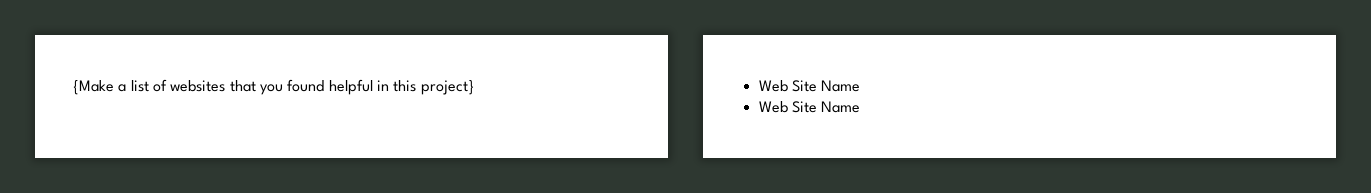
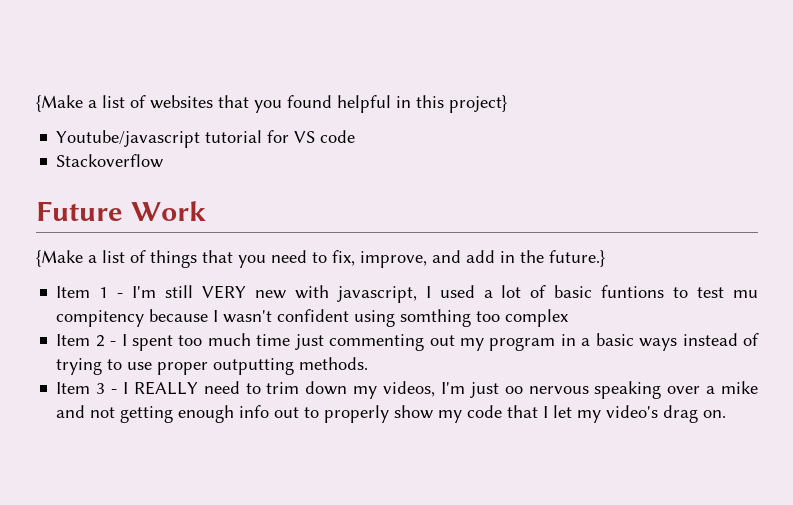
[758,80,861,92] [758,101,861,113] Web Site Name // Web Site Name -> [56,130,356,148] [56,154,164,168] [36,201,206,221] [36,250,605,268] [56,285,758,303] [56,309,569,327] [56,333,759,351] [56,357,369,375] [56,381,758,399] [56,405,727,423] Youtube/javascript tutorial for VS code // Stackoverflow // Future Work // {Make a list of things that you need to fix, improve, and add in the future.} // Item 1 - I'm still VERY new with javascript, I used a lot of basic funtions to test mu compitency because I wasn't confident using somthing too complex // Item 2 - I spent too much time just commenting out my program in a basic ways instead of trying to use proper outputting methods. // Item 3 - I REALLY need to trim down my videos, I'm just oo nervous speaking over a mike and not getting enough info out to properly show my code that I let my video's drag on.

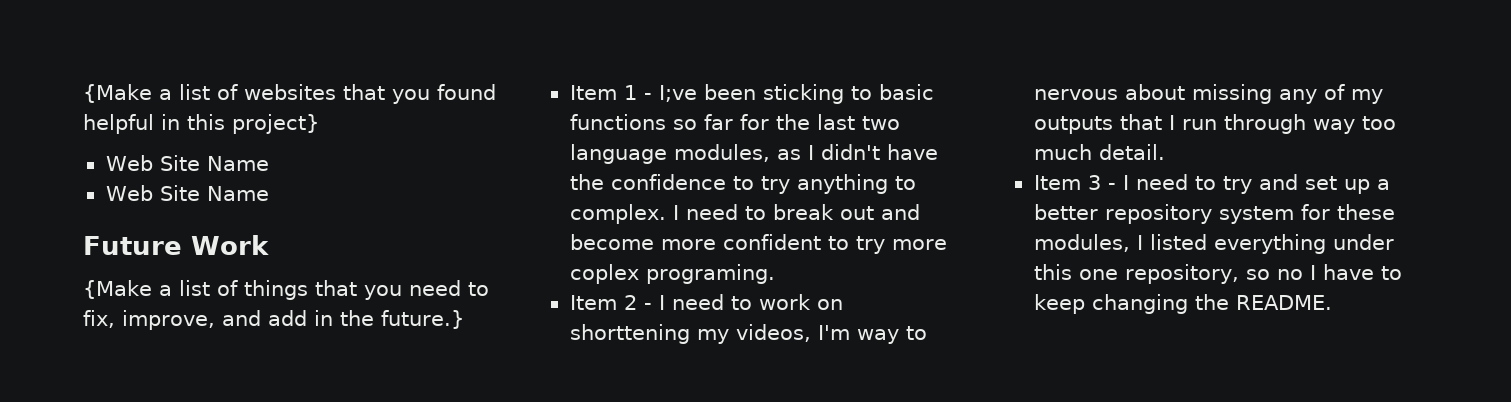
[56,130,356,148] [56,154,164,168] Youtube/javascript tutorial for VS code // Stackoverflow -> [105,155,269,171] [105,185,269,201] Web Site Name // Web Site Name
[132,285,758,303] [56,309,569,327] [56,333,759,351] [56,357,369,375] I'm still VERY new with javascript, I used a lot of basic funtions to test mu compitency because I wasn't confident using somthing too complex // Item 2 - I spent too much time just commenting out my program in a basic ways instead of trying to use proper outputting methods. -> [658,84,934,104] [569,114,900,130] [569,144,938,164] [569,174,916,194] [569,204,920,224] [569,234,947,254] [569,264,775,284] [569,294,843,310] [569,324,927,344] [1033,84,1383,104] [1033,114,1396,134] [1033,144,1165,160] I;ve been sticking to basic functions so far for the last two language modules, as I didn't have the confidence to try anything to complex. I need to break out and become more confident to try more coplex programing. // Item 2 - I need to work on shorttening my videos, I'm way to nervous about missing any of my outputs that I run through way too much detail.
[133,381,758,399] [56,405,727,423] REALLY need to trim down my videos, I'm just oo nervous speaking over a mike and not getting enough info out to properly show my code that I let my video's drag on. -> [1135,174,1390,194] [1033,204,1395,224] [1033,234,1394,254] [1033,264,1402,284] [1033,294,1332,314] need to try and set up a better repository system for these modules, I listed everything under this one repository, so no I have to keep changing the README.

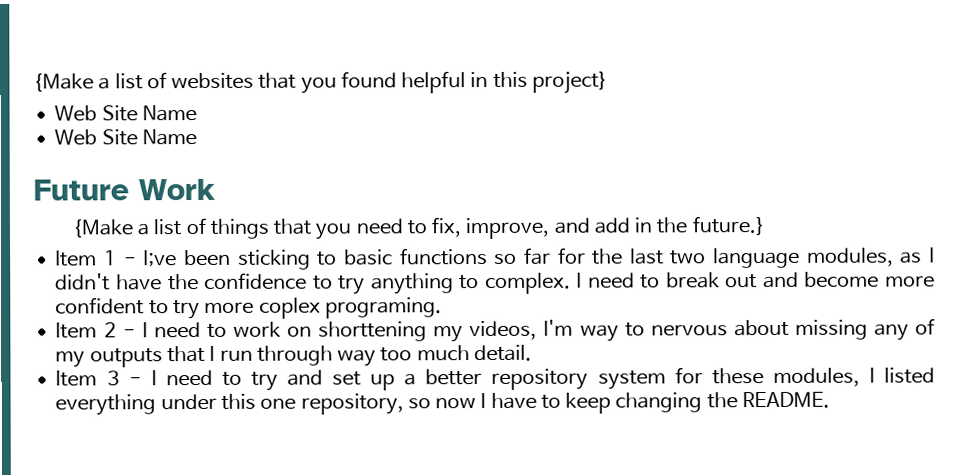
[1276,269,1303,280] no -> [435,398,477,409] now

